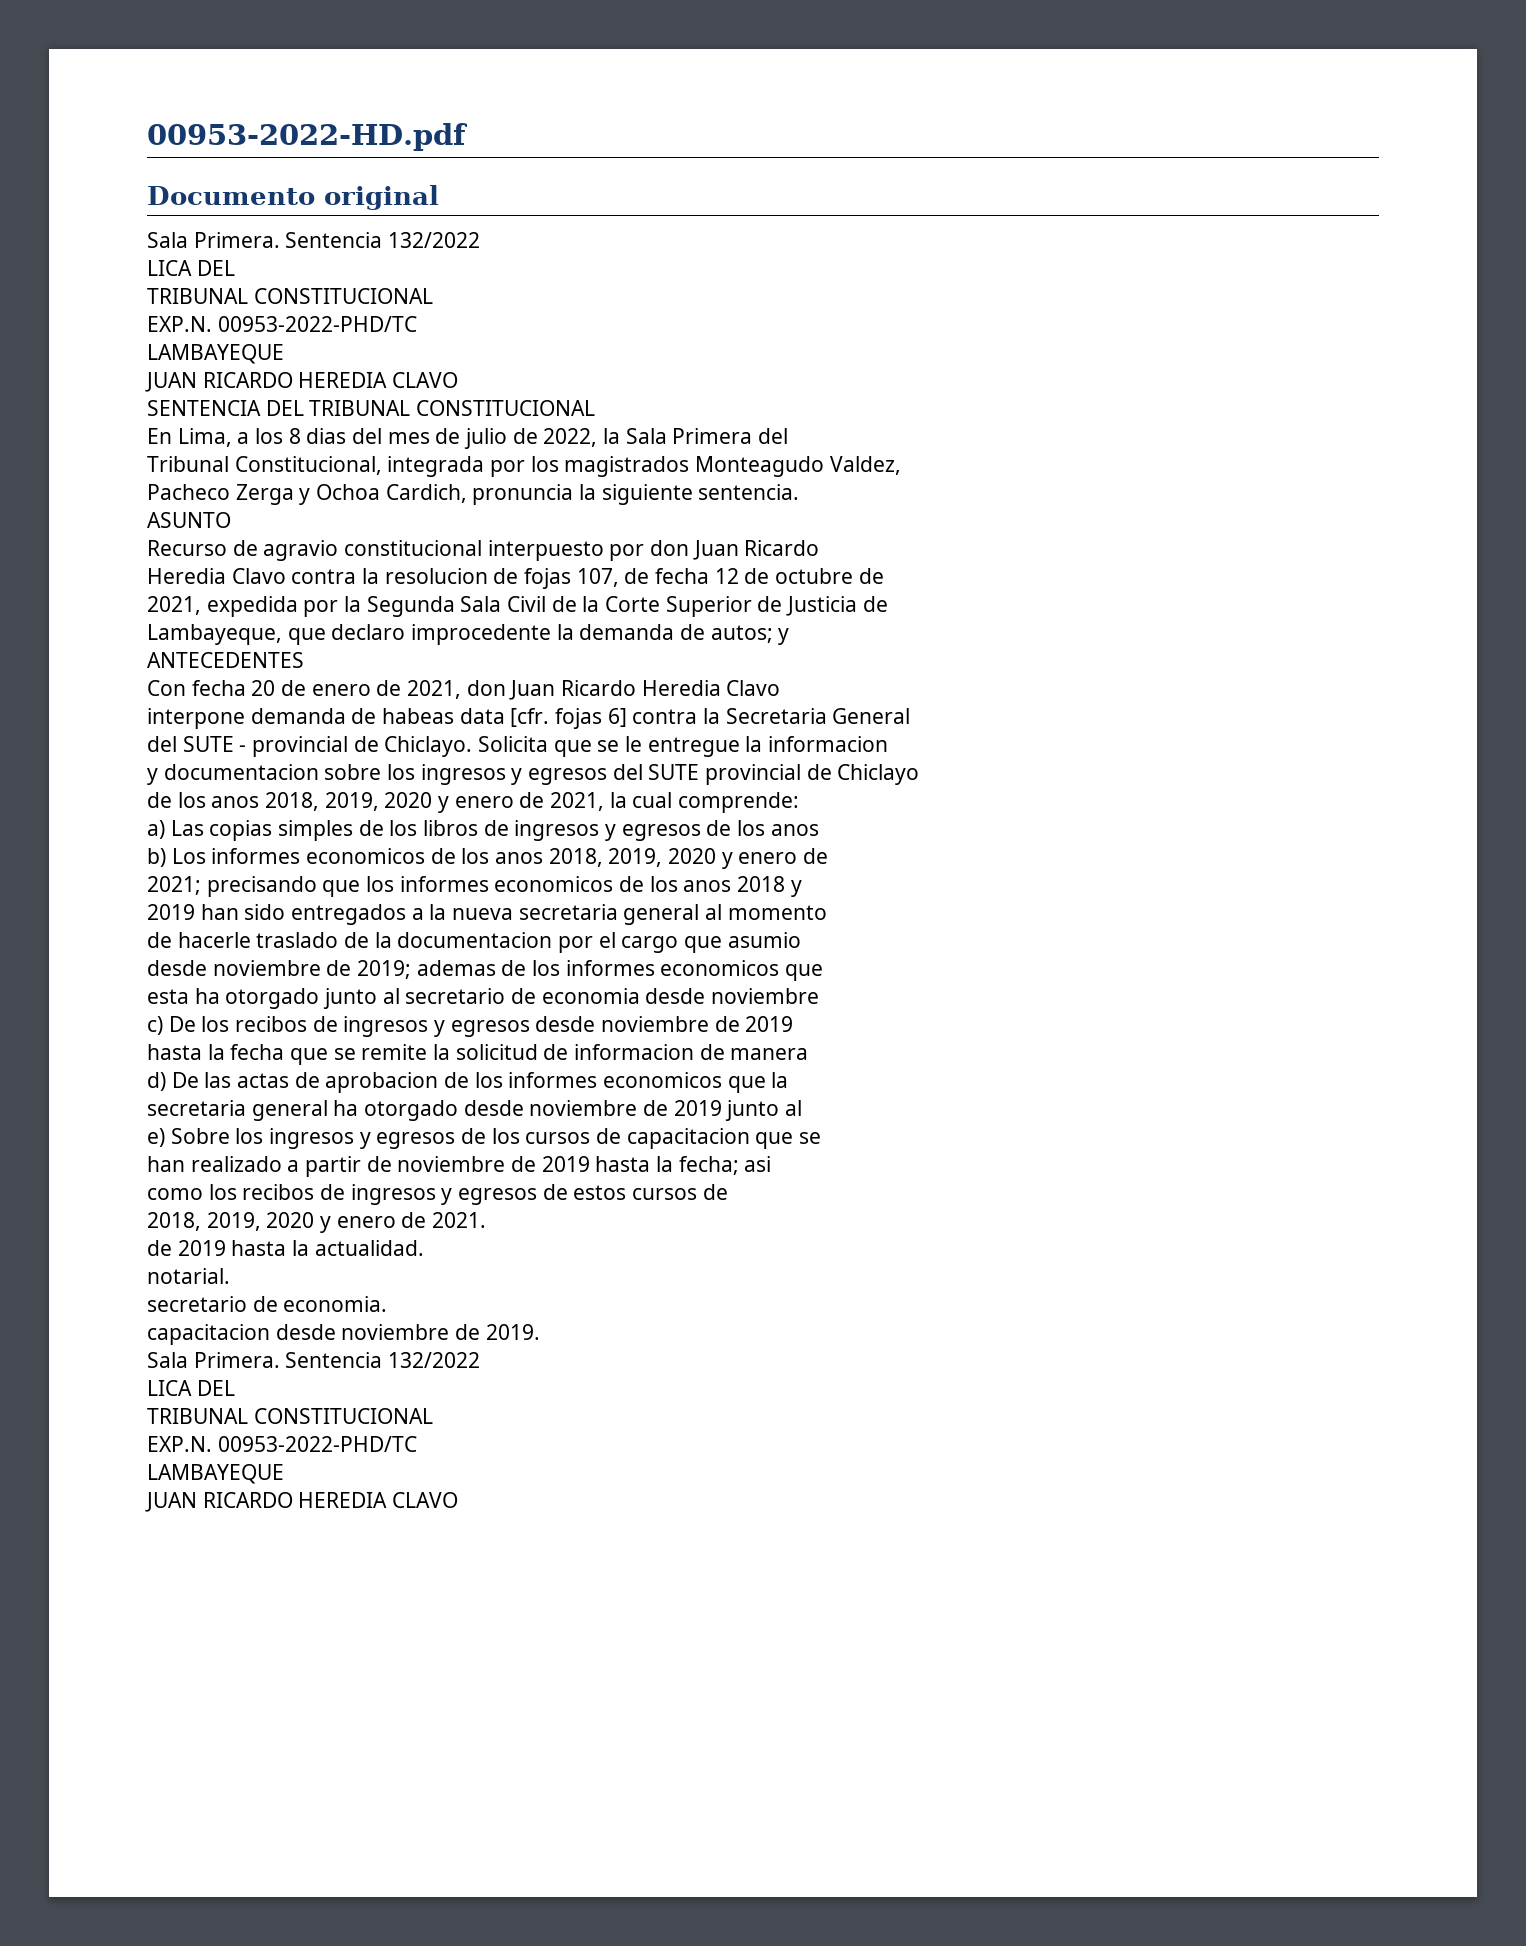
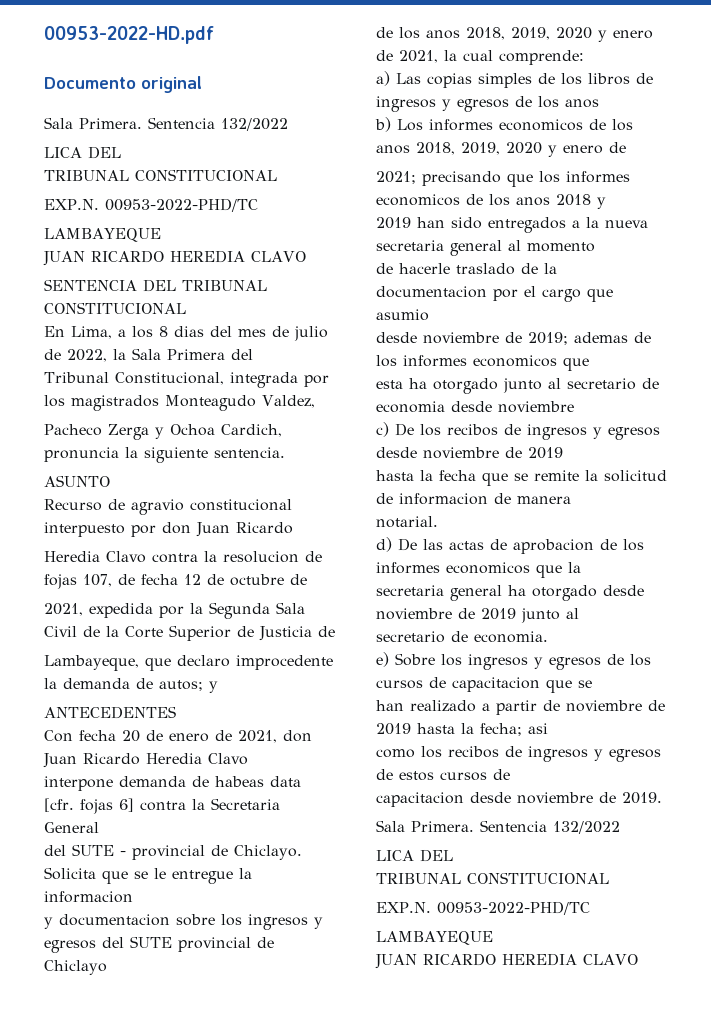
(809, 1054) none -> [376,516,438,528] // notarial.
(803, 1108) none -> [376,631,548,643] // secretario de economia.
[147,1212,487,1233] [147,1240,424,1256] [147,1268,230,1284] [147,1296,388,1312] // 2018, 2019, 2020 y enero de 2021. // de 2019 hasta la actualidad. // notarial. // secretario de economia. -> (510, 774) none

